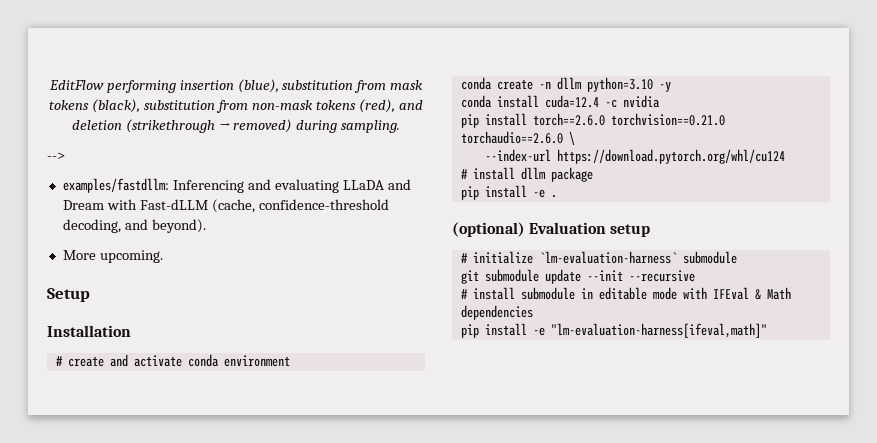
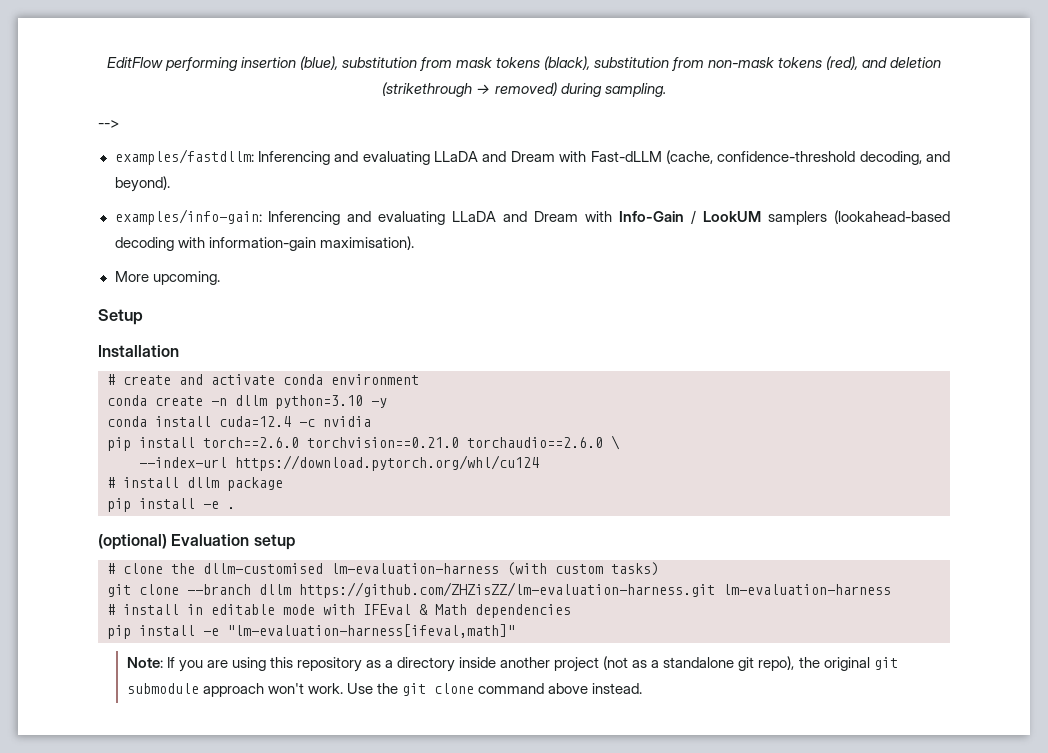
(206, 226) none -> [114,209,951,225] [114,236,414,251] // examples/info-gain: Inferencing and evaluating LLaDA and Dream with Info-Gain / LookUM samplers (lookahead-based decoding with information-gain maximisation).
[472,251,737,264] [460,269,695,284] [460,287,575,300] initialize `lm-evaluation-harness` submodule // git submodule update --init --recursive // # install submodule -> [123,562,659,576] [107,582,891,598] [107,604,179,615] clone the dllm-customised lm-evaluation-harness (with custom tasks) // git clone --branch dllm https://github.com/ZHZisZZ/lm-evaluation-harness.git lm-evaluation-harness // # install
(767, 330) none -> [126,656,898,672] [126,683,643,697] // Note: If you are using this repository as a directory inside another project (not as a standalone git repo), the original git submodule approach won't work. Use the git clone command above instead.

